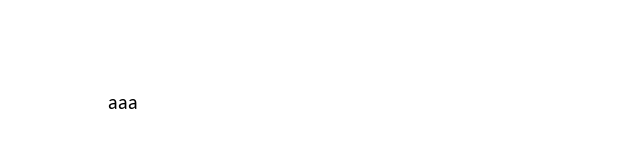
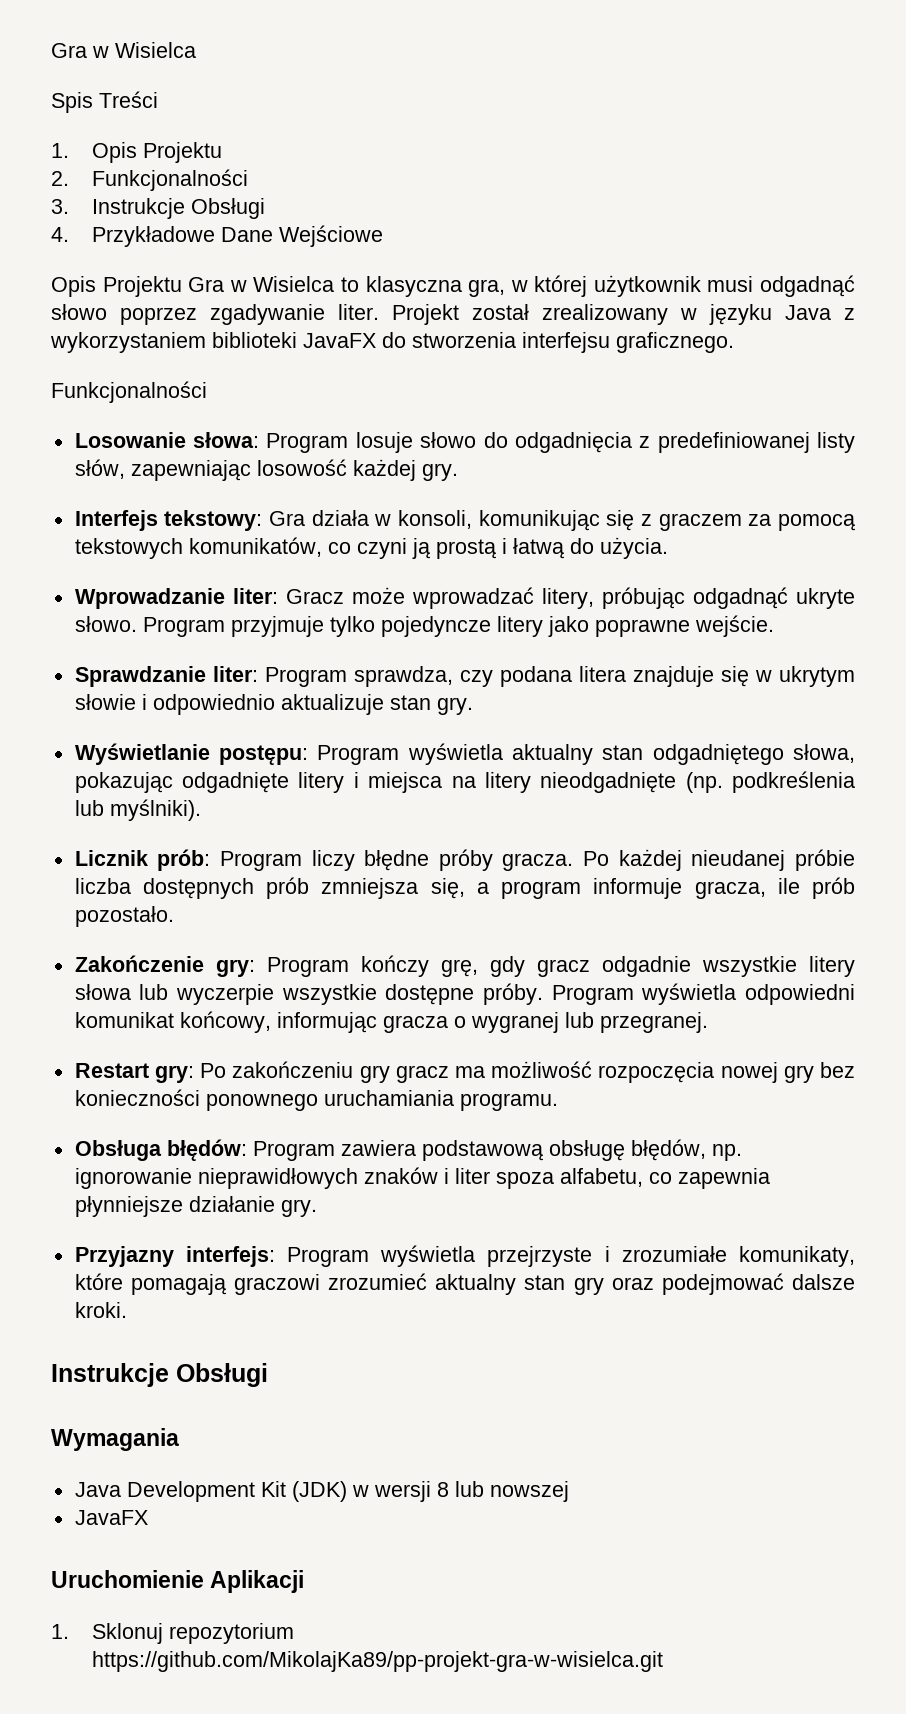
[108,99,138,109] aaa -> [51,42,196,58] [51,91,158,113] [51,142,222,163] [51,169,248,191] [51,198,265,219] [51,225,383,247] [51,275,856,297] [51,304,855,325] [50,332,734,353] [51,381,207,403] [74,432,856,453] [74,459,458,481] [74,510,855,531] [74,537,668,559] [74,587,856,609] [74,615,774,637] [74,666,855,687] [74,694,473,715] [74,743,855,765] [74,771,855,793] [74,799,201,821] [74,849,855,871] [74,877,856,899] [74,906,174,927] [74,955,855,977] [74,983,855,1005] [74,1011,708,1033] [74,1061,855,1083] [74,1089,558,1111] [74,1139,742,1161] [74,1167,770,1189] [74,1196,317,1217] [74,1245,856,1267] [74,1273,855,1295] [74,1302,127,1318] [51,1363,268,1387] [51,1428,179,1451] [74,1481,569,1502] [74,1510,148,1525] [51,1570,305,1593] [51,1623,294,1644] [91,1651,663,1672] Gra w Wisielca // Spis Treści // 1. Opis Projektu // 2. Funkcjonalności // 3. Instrukcje Obsługi // 4. Przykładowe Dane Wejściowe // Opis Projektu Gra w Wisielca to klasyczna gra, w której użytkownik musi odgadnąć słowo poprzez zgadywanie liter. Projekt został zrealizowany w języku Java z wykorzystaniem biblioteki JavaFX do stworzenia interfejsu graficznego. // Funkcjonalności // Losowanie słowa: Program losuje słowo do odgadnięcia z predefiniowanej listy słów, zapewniając losowość każdej gry. // Interfejs tekstowy: Gra działa w konsoli, komunikując się z graczem za pomocą tekstowych komunikatów, co czyni ją prostą i łatwą do użycia. // Wprowadzanie liter: Gracz może wprowadzać litery, próbując odgadnąć ukryte słowo. Program przyjmuje tylko pojedyncze litery jako poprawne wejście. // Sprawdzanie liter: Program sprawdza, czy podana litera znajduje się w ukrytym słowie i odpowiednio aktualizuje stan gry. // Wyświetlanie postępu: Program wyświetla aktualny stan odgadniętego słowa, pokazując odgadnięte litery i miejsca na litery nieodgadnięte (np. podkreślenia lub myślniki). // Licznik prób: Program liczy błędne próby gracza. Po każdej nieudanej próbie liczba dostępnych prób zmniejsza się, a program informuje gracza, ile prób pozostało. // Zakończenie gry: Program kończy grę, gdy gracz odgadnie wszystkie litery słowa lub wyczerpie wszystkie dostępne próby. Program wyświetla odpowiedni komunikat końcowy, informując gracza o wygranej lub przegranej. // Restart gry: Po zakończeniu gry gracz ma możliwość rozpoczęcia nowej gry bez konieczności ponownego uruchamiania programu. // Obsługa błędów: Program zawiera podstawową obsługę błędów, np. ignorowanie nieprawidłowych znaków i liter spoza alfabetu, co zapewnia płynniejsze działanie gry. // Przyjazny interfejs: Program wyświetla przejrzyste i zrozumiałe komunikaty, które pomagają graczowi zrozumieć aktualny stan gry oraz podejmować dalsze kroki. // Instrukcje Obsługi // Wymagania // Java Development Kit (JDK) w wersji 8 lub nowszej // JavaFX // Uruchomienie Aplikacji // 1. Sklonuj repozytorium https://github.com/MikolajKa89/pp-projekt-gra-w-wisielca.git

